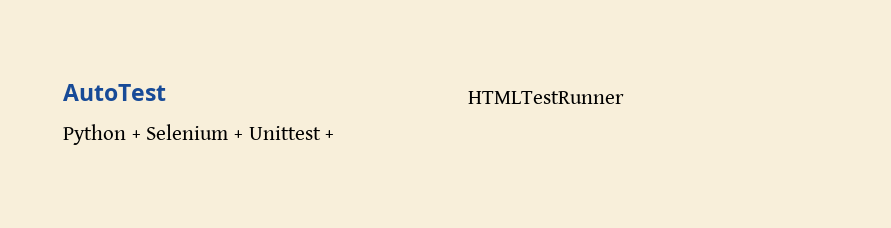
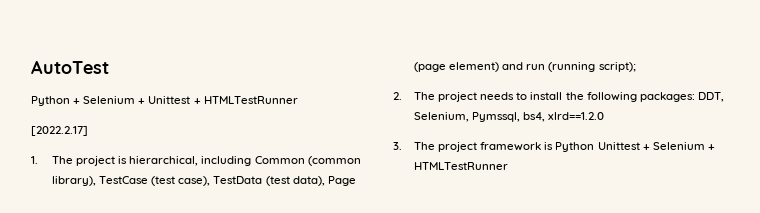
(624, 97) none -> [31,126,88,136] [31,156,361,166] [51,176,356,186] [413,62,636,72] [393,92,724,102] [413,112,605,122] [393,142,715,152] [413,162,508,170] // [2022.2.17] // 1. The project is hierarchical, including Common (common library), TestCase (test case), TestData (test data), Page (page element) and run (running script); // 2. The project needs to install the following packages: DDT, Selenium, Pymssql, bs4, xlrd==1.2.0 // 3. The project framework is Python Unittest + Selenium + HTMLTestRunner

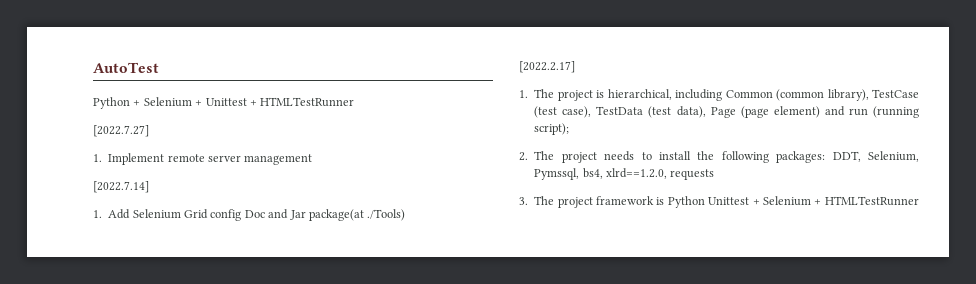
(298, 100) none -> [93,125,149,137] [93,153,313,165] [93,181,149,193] [93,209,406,221] // [2022.7.27] // 1. Implement remote server management // [2022.7.14] // 1. Add Selenium Grid config Doc and Jar package(at ./Tools)
[548,112,605,120] xlrd==1.2.0 -> [606,168,715,180] xlrd==1.2.0, requests

